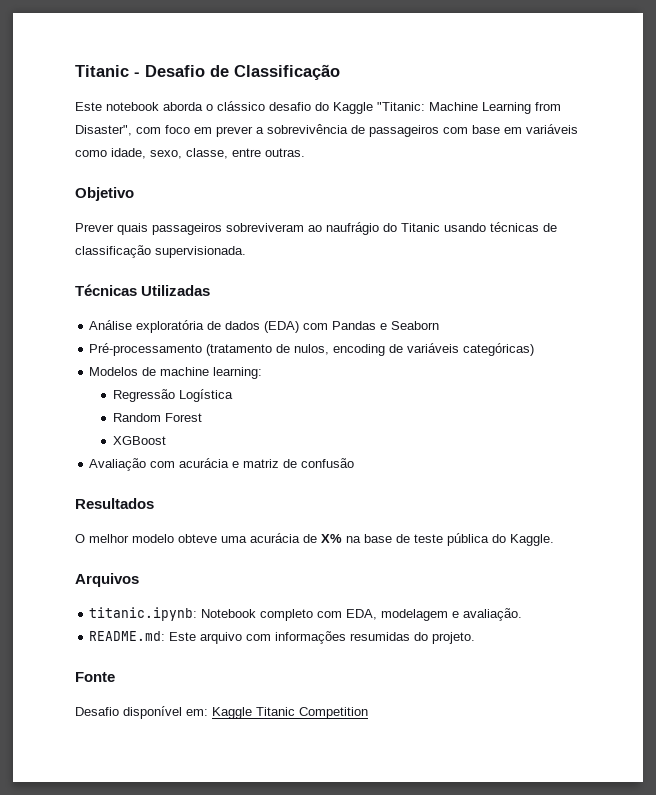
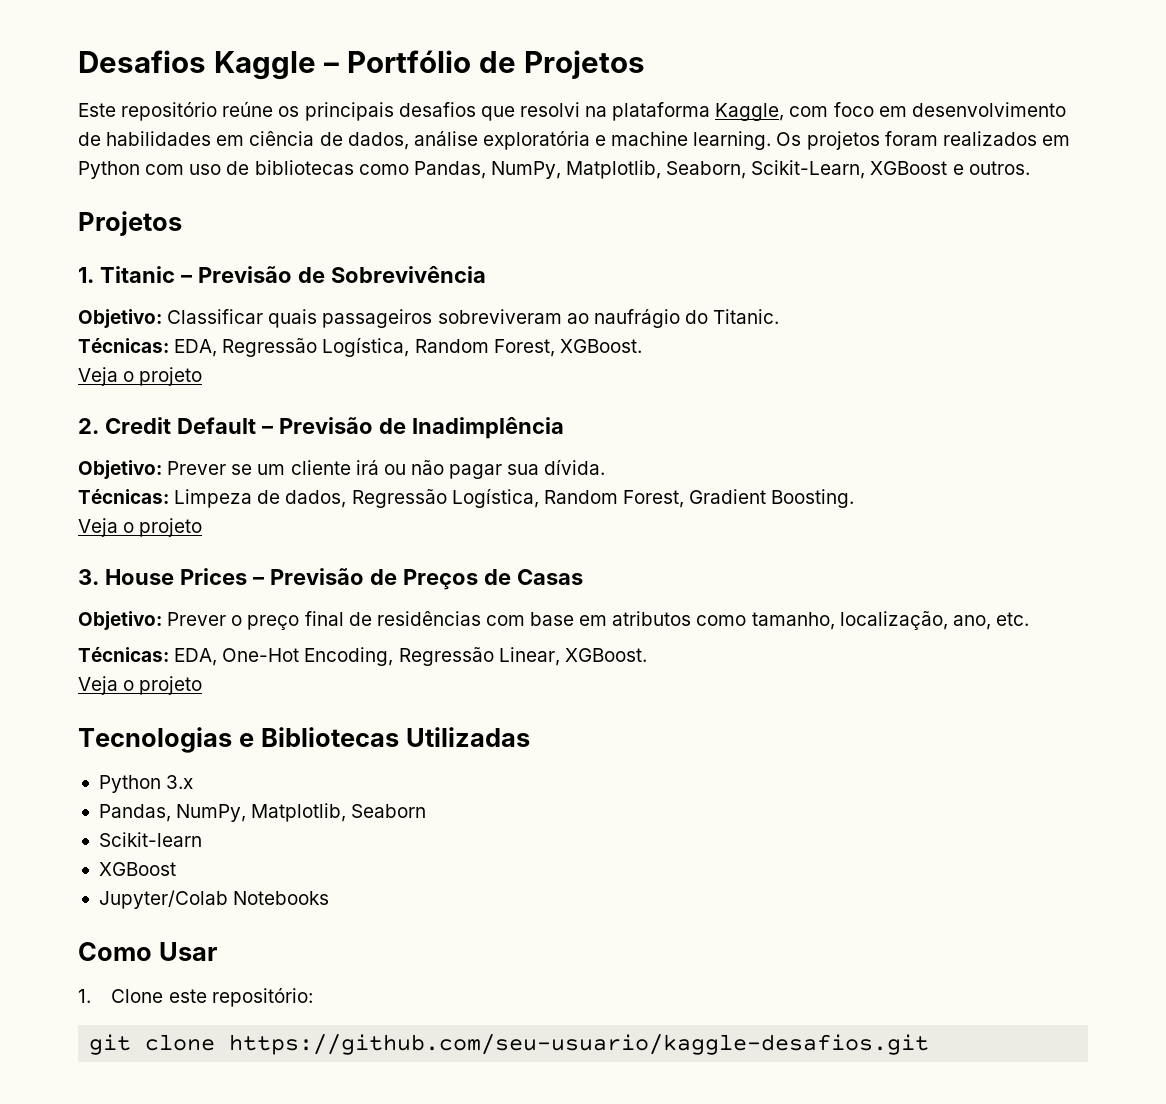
[75,64,340,80] [75,101,561,114] [75,124,578,137] [75,148,305,159] [75,187,134,201] [75,223,114,232] Titanic - Desafio de Classificação // Este notebook aborda o clássico desafio do Kaggle "Titanic: Machine Learning from Disaster", com foco em prever a sobrevivência de passageiros com base em variáveis como idade, sexo, classe, entre outras. // Objetivo // Prever -> [78,50,645,80] [78,101,1066,121] [78,131,1070,150] [78,160,1030,179] [78,211,182,236] [78,266,486,283] [78,309,264,328] Desafios Kaggle – Portfólio de Projetos // Este repositório reúne os principais desafios que resolvi na plataforma Kaggle, com foco em desenvolvimento de habilidades em ciência de dados, análise exploratória e machine learning. Os projetos foram realizados em Python com uso de bibliotecas como Pandas, NumPy, Matplotlib, Seaborn, Scikit-Learn, XGBoost e outros. // Projetos // 1. Titanic – Previsão de Sobrevivência // Objetivo: Classificar
[401,222,557,232] [75,245,246,258] [75,284,211,296] [89,320,440,333] [89,343,535,356] [89,367,263,379] [112,389,233,402] [112,413,202,422] [112,436,166,445] [89,458,355,471] [75,498,154,509] [75,533,554,546] [75,573,139,587] [89,607,523,621] [89,631,476,644] [75,672,115,682] [75,706,368,719] Titanic usando técnicas de classificação supervisionada. // Técnicas Utilizadas // Análise exploratória de dados (EDA) com Pandas e Seaborn // Pré-processamento (tratamento de nulos, encoding de variáveis categóricas) // Modelos de machine learning: // Regressão Logística // Random Forest // XGBoost // Avaliação com acurácia e matriz de confusão // Resultados // O melhor modelo obteve uma acurácia de X% na base de teste pública do Kaggle. // Arquivos // titanic.ipynb: Notebook completo com EDA, modelagem e avaliação. // README.md: Este arquivo com informações resumidas do projeto. // Fonte // Desafio disponível em: Kaggle Titanic Competition -> [713,309,780,324] [78,337,642,357] [78,367,203,386] [78,417,564,439] [78,459,606,479] [78,488,855,508] [78,518,203,537] [78,568,583,590] [78,611,1029,630] [78,647,647,666] [78,676,203,695] [78,727,530,753] [98,775,194,793] [98,803,427,822] [98,832,202,847] [98,862,176,876] [98,890,330,909] [78,942,217,961] [78,988,313,1007] [89,1034,930,1055] Titanic. // Técnicas: EDA, Regressão Logística, Random Forest, XGBoost. // Veja o projeto // 2. Credit Default – Previsão de Inadimplência // Objetivo: Prever se um cliente irá ou não pagar sua dívida. // Técnicas: Limpeza de dados, Regressão Logística, Random Forest, Gradient Boosting. // Veja o projeto // 3. House Prices – Previsão de Preços de Casas // Objetivo: Prever o preço final de residências com base em atributos como tamanho, localização, ano, etc. // Técnicas: EDA, One-Hot Encoding, Regressão Linear, XGBoost. // Veja o projeto // Tecnologias e Bibliotecas Utilizadas // Python 3.x // Pandas, NumPy, Matplotlib, Seaborn // Scikit-learn // XGBoost // Jupyter/Colab Notebooks // Como Usar // 1. Clone este repositório: // git clone https://github.com/seu-usuario/kaggle-desafios.git

